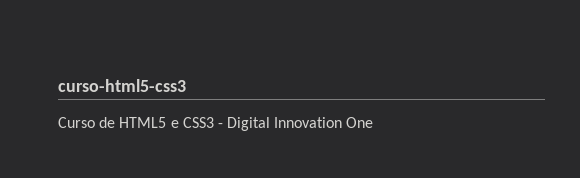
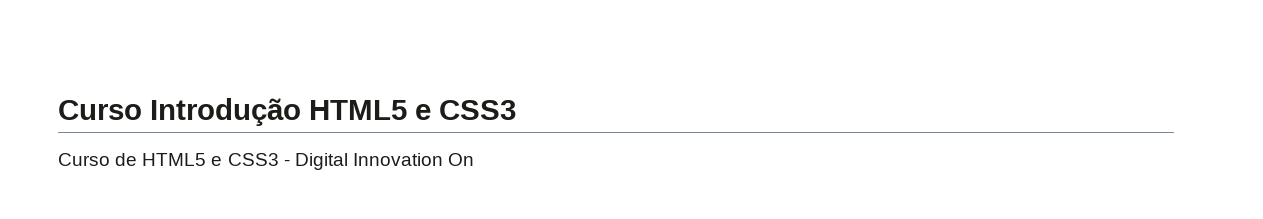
[58,79,186,92] curso-html5-css3 -> [58,98,516,126] Curso Introdução HTML5 e CSS3
[346,117,374,128] One -> [448,153,475,166] On

